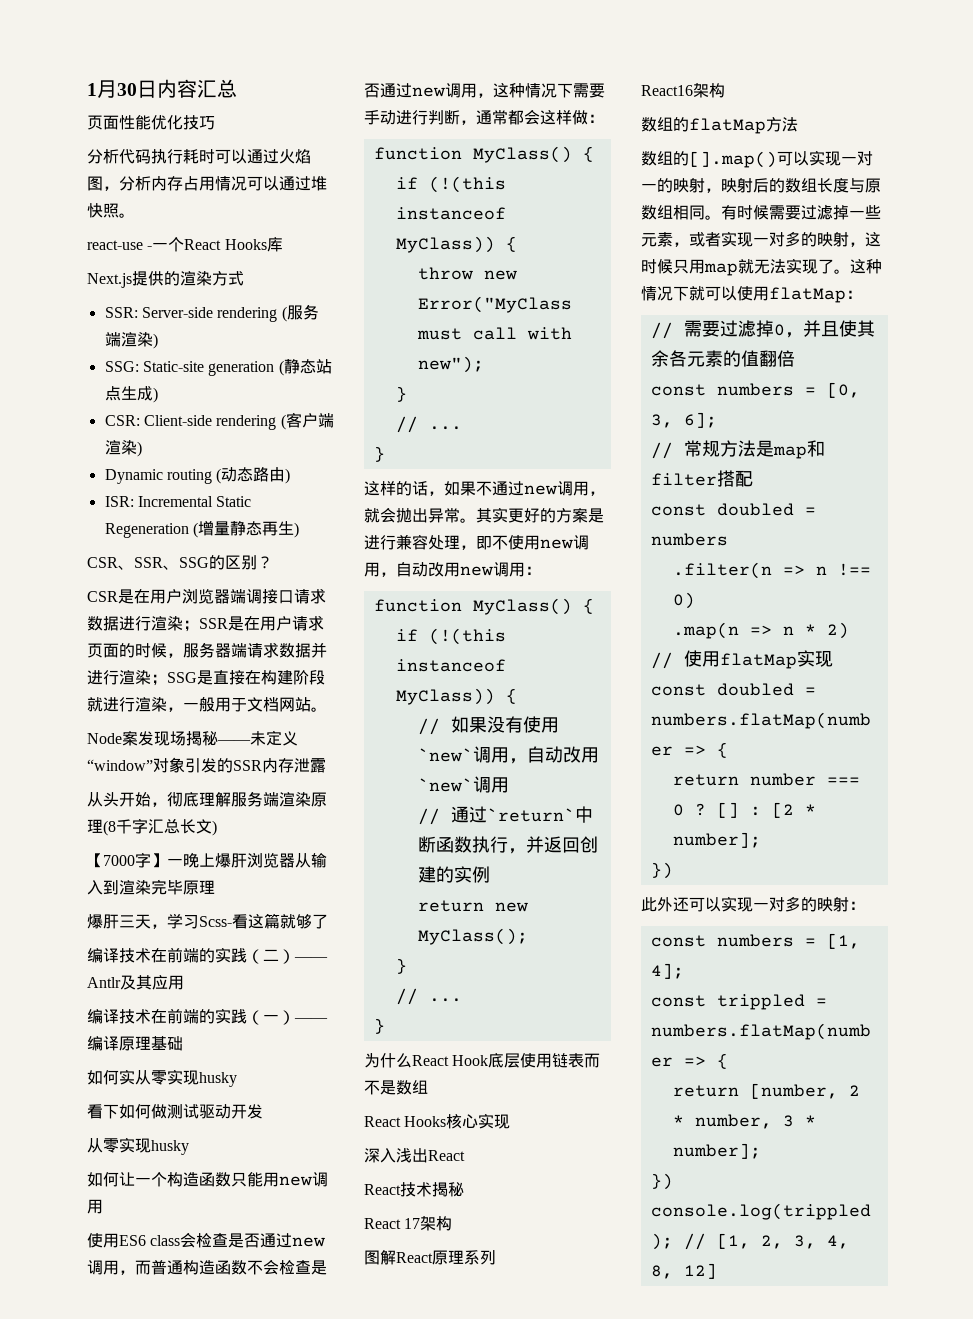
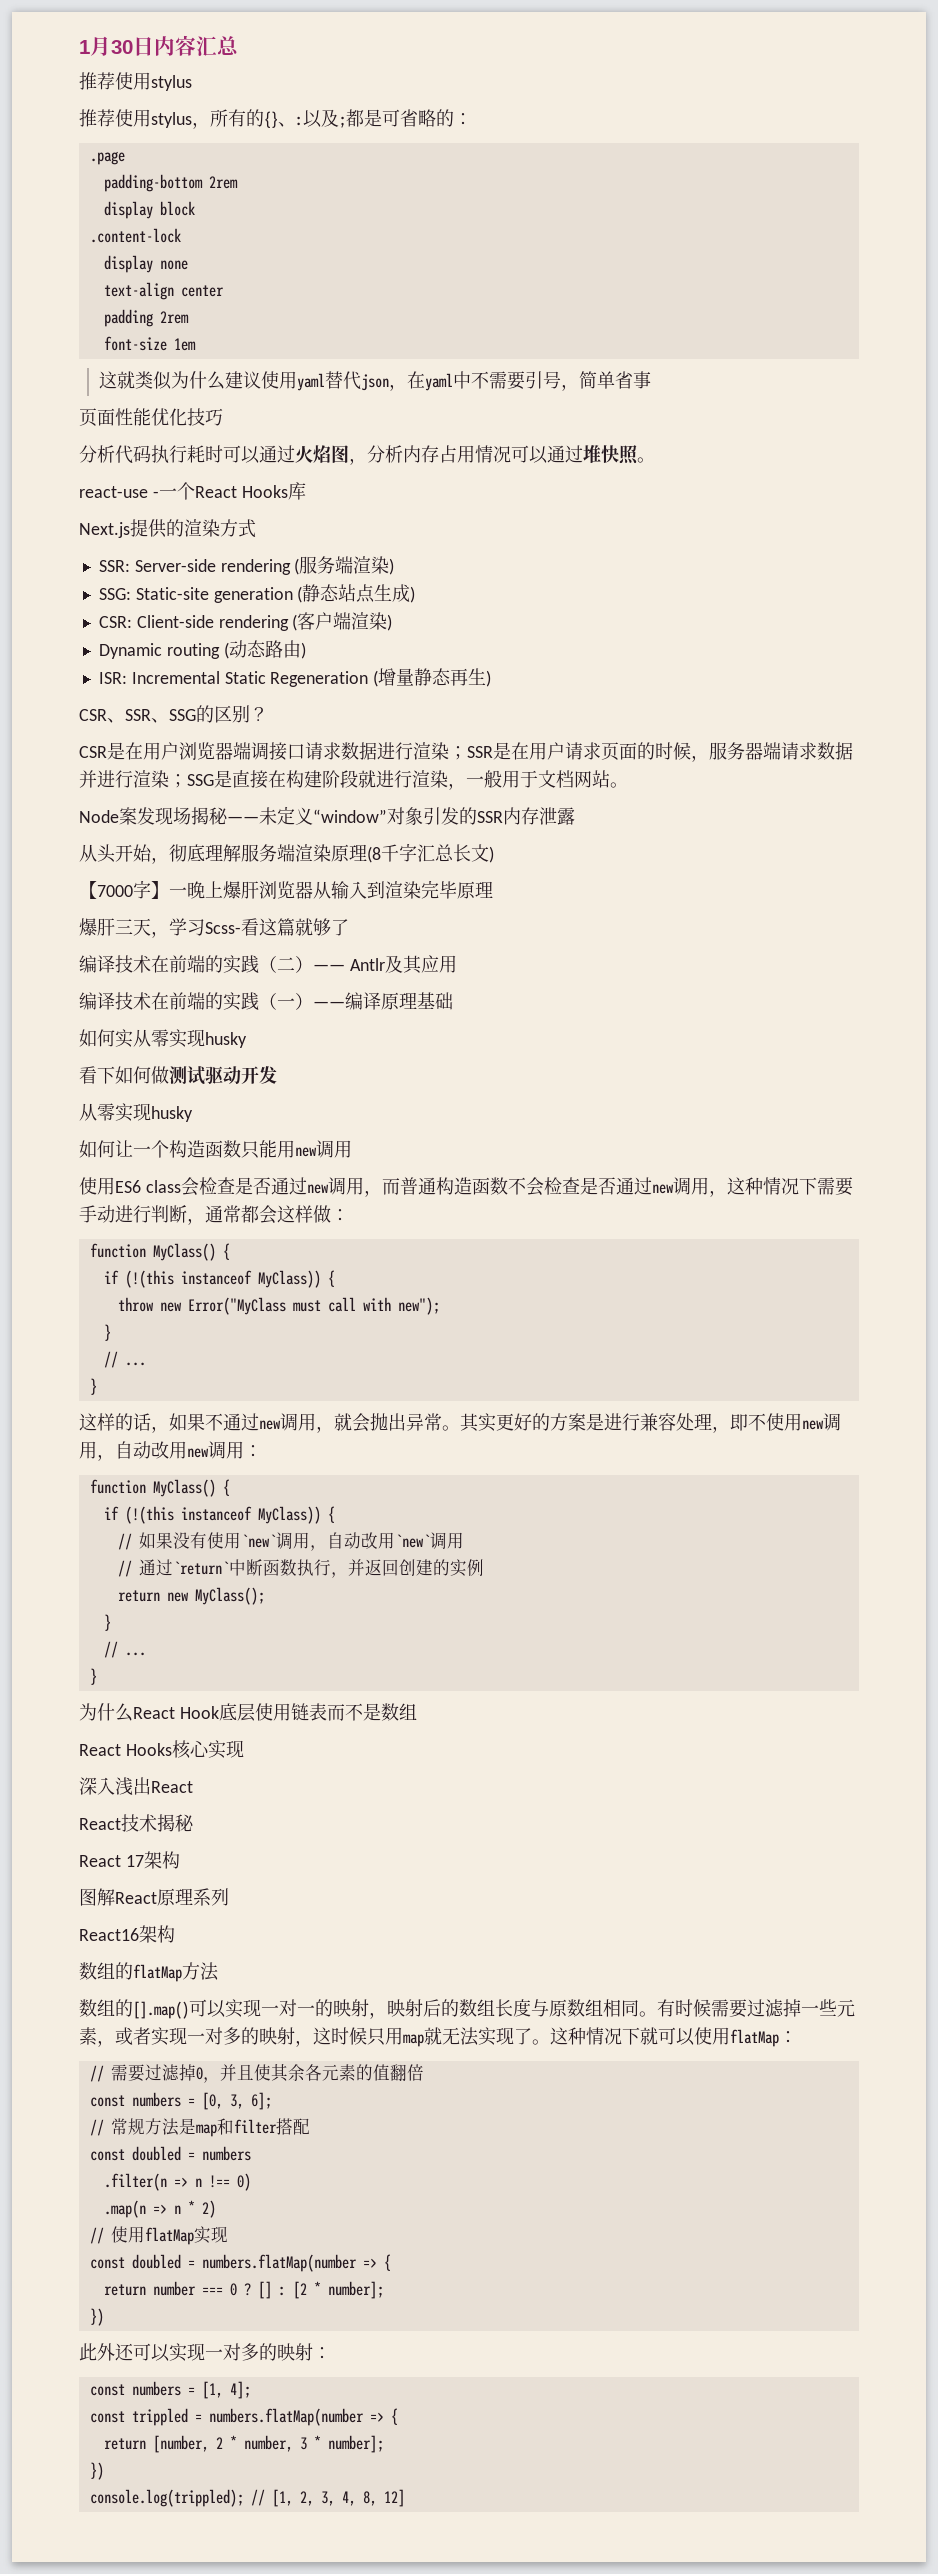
(237, 88) none -> [79,72,192,91] [79,109,472,129] [89,151,125,165] [103,174,238,192] [103,201,195,219] [89,228,181,243] [103,255,188,273] [103,282,224,300] [103,309,189,327] [103,336,196,351] [99,371,652,391] // 推荐使用stylus // 推荐使用stylus，所有的{}、:以及;都是可省略的： // .page // padding-bottom 2rem // display block // .content-lock // display none // text-align center // padding 2rem // font-size 1em // 这就类似为什么建议使用yaml替代json，在yaml中不需要引号，简单省事

